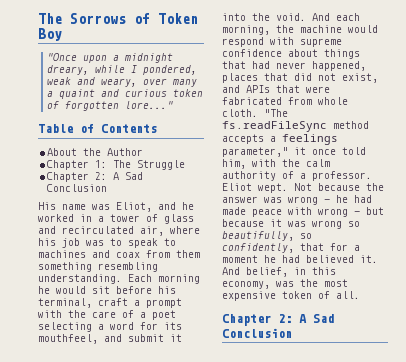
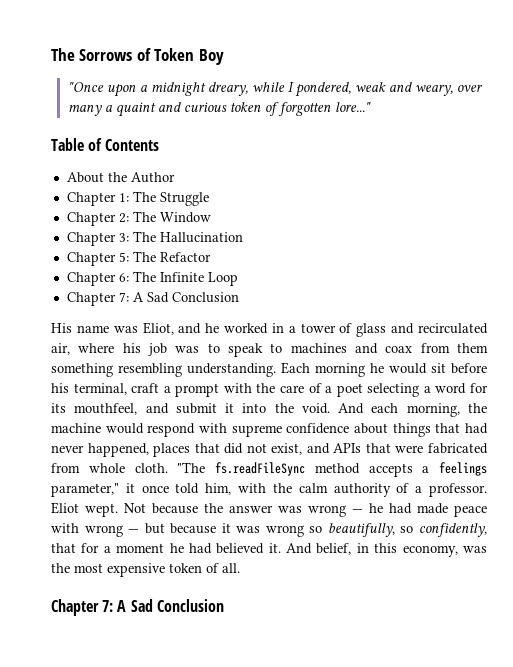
(108, 176) none -> [132,211,211,223] [66,231,243,246] [66,251,211,266] [66,271,238,286] [66,292,129,306] The Window // Chapter 3: The Hallucination // Chapter 5: The Refactor // Chapter 6: The Infinite Loop // Chapter 7:
[278,314,292,323] 2: -> [102,600,114,612] 7:

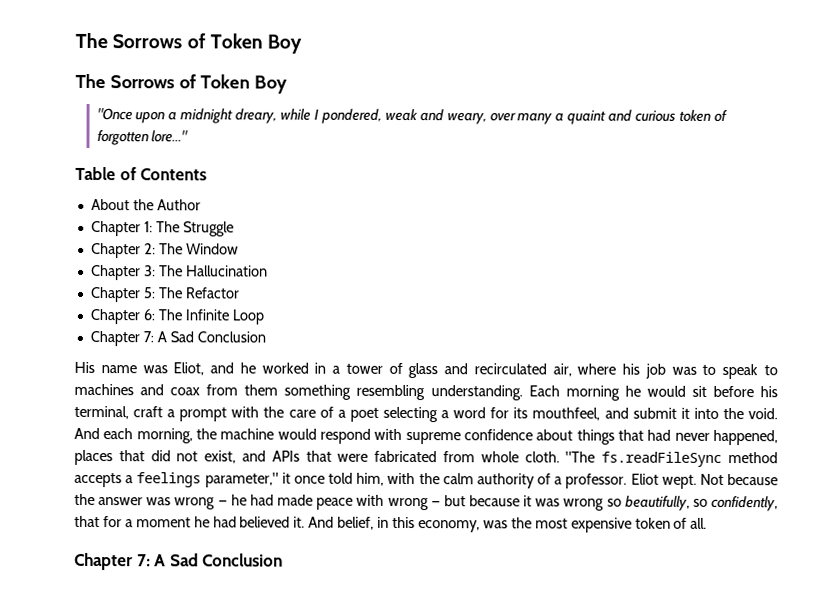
[51,48,224,65] The Sorrows of Token Boy -> [75,32,303,54] [75,73,287,94] The Sorrows of Token Boy // The Sorrows of Token Boy

